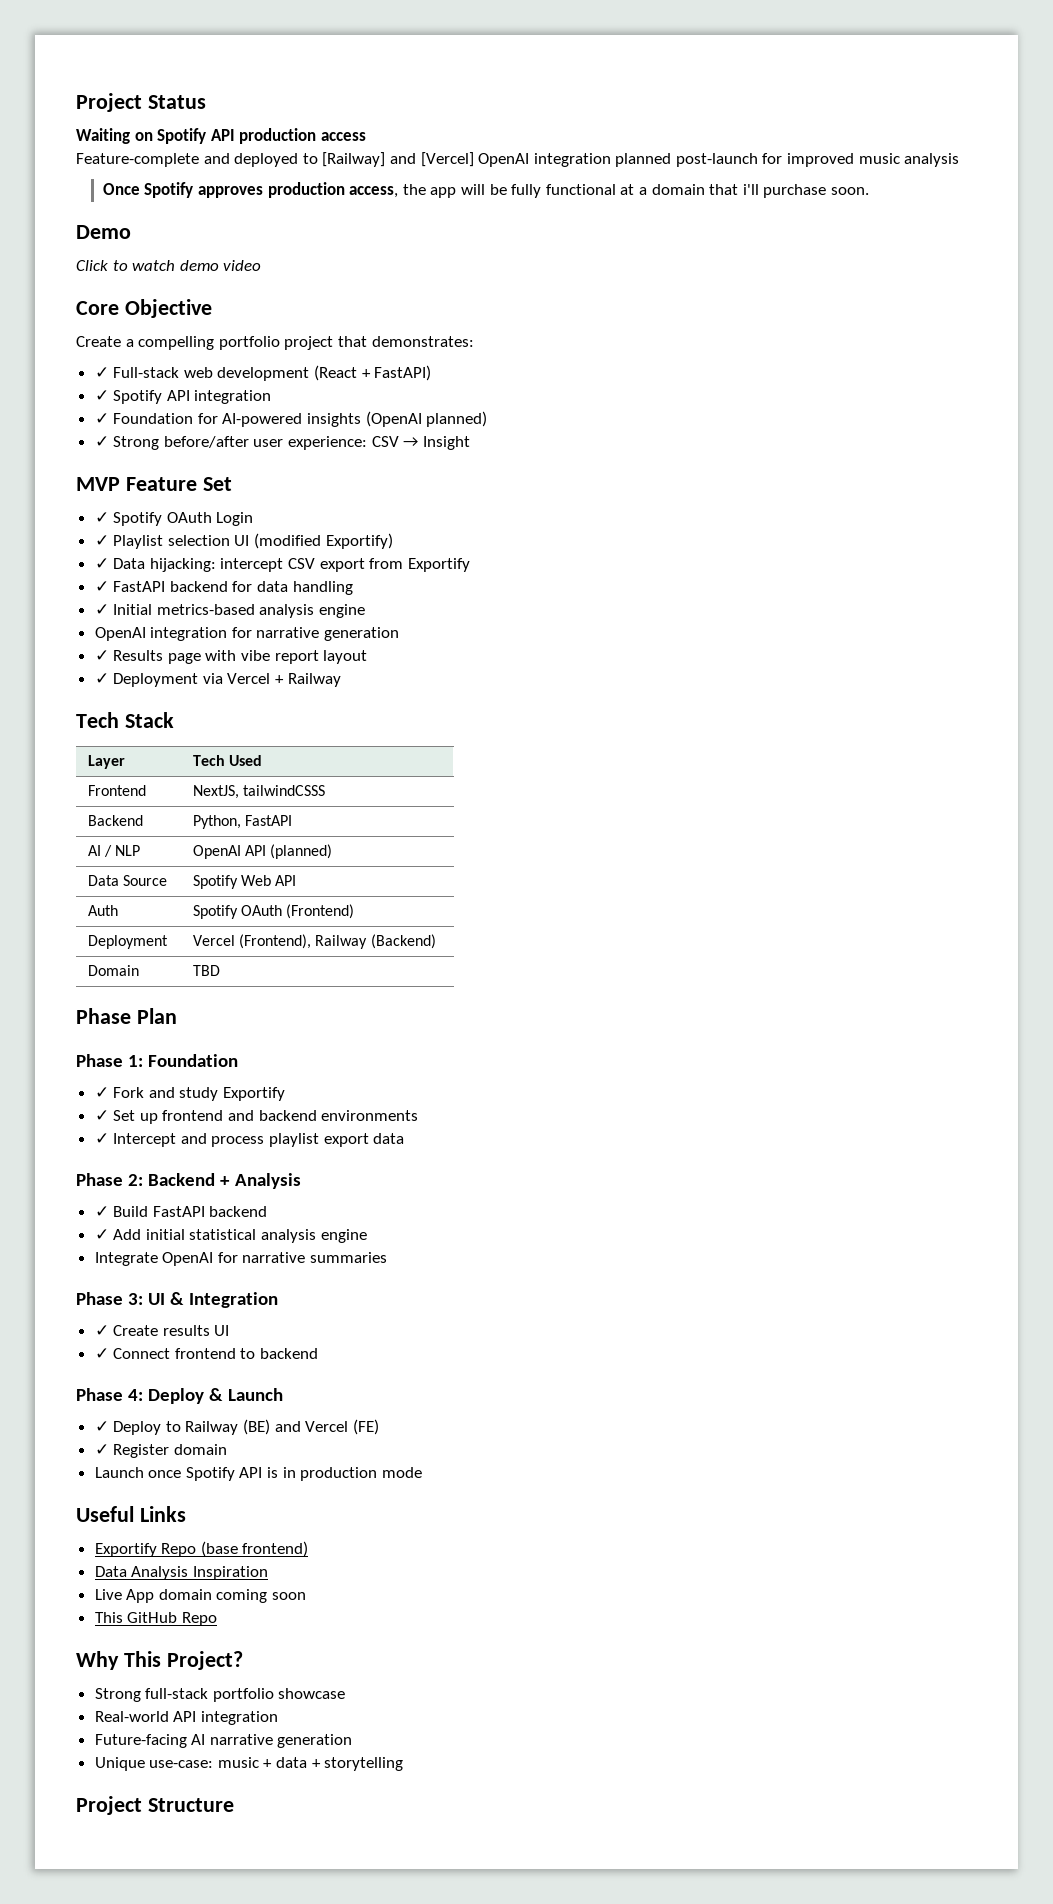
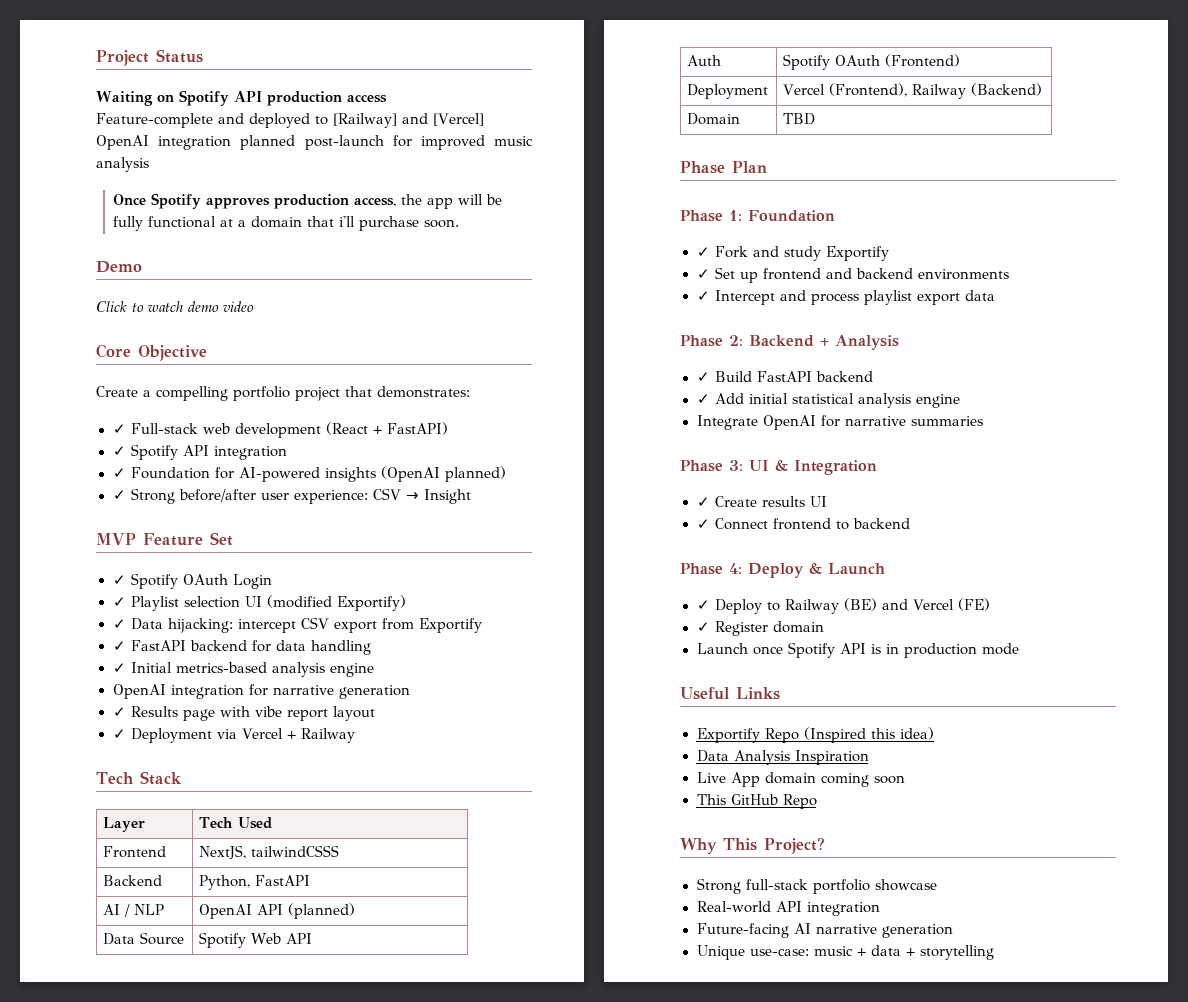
[200,1541,309,1557] (base frontend) -> [803,727,934,743] (Inspired this idea)
[76,1796,234,1815] // Project Structure -> (994, 952) none

